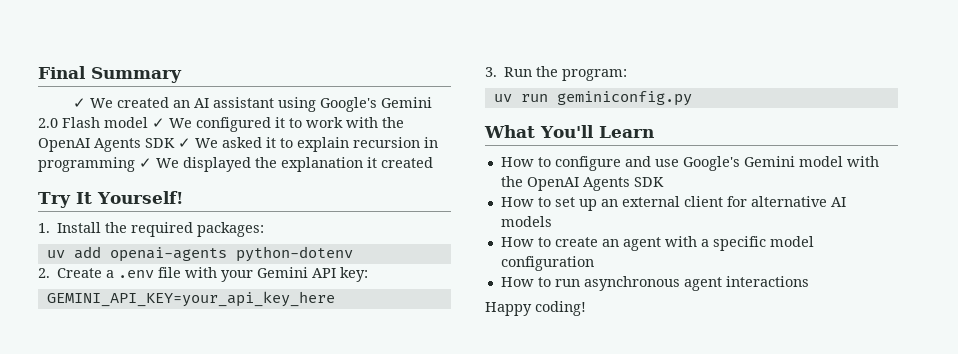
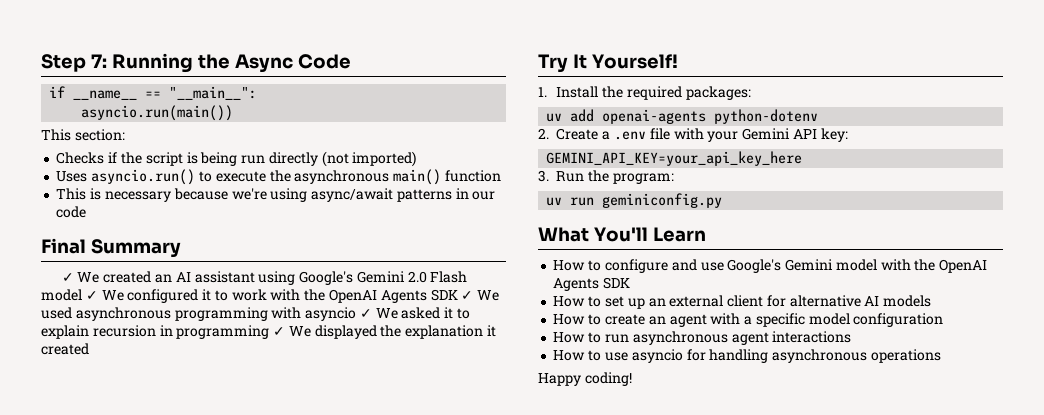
(38, 72) none -> [41,53,351,73] [49,86,258,100] [81,105,234,121] [41,129,125,141] [56,151,417,167] [56,169,501,185] [56,188,496,202] [56,206,87,218] Step 7: Running the Async Code // if __name__ == "__main__": // asyncio.run(main()) // This section: // Checks if the script is being run directly (not imported) // Uses asyncio.run() to execute the asynchronous main() function // This is necessary because we're using async/await patterns in our code //
(218, 143) none -> [41,307,398,321] used asynchronous programming with asyncio ✓ We
(809, 281) none -> [553,349,941,363] // How to use asyncio for handling asynchronous operations

